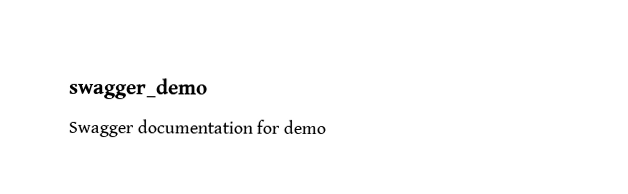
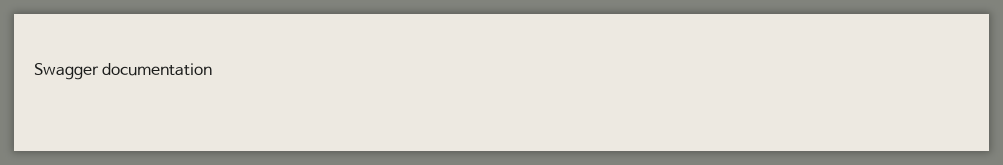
[68,77,208,100] swagger_demo // -> (34, 71) none
[256,119,327,135] for demo -> (213, 69) none

